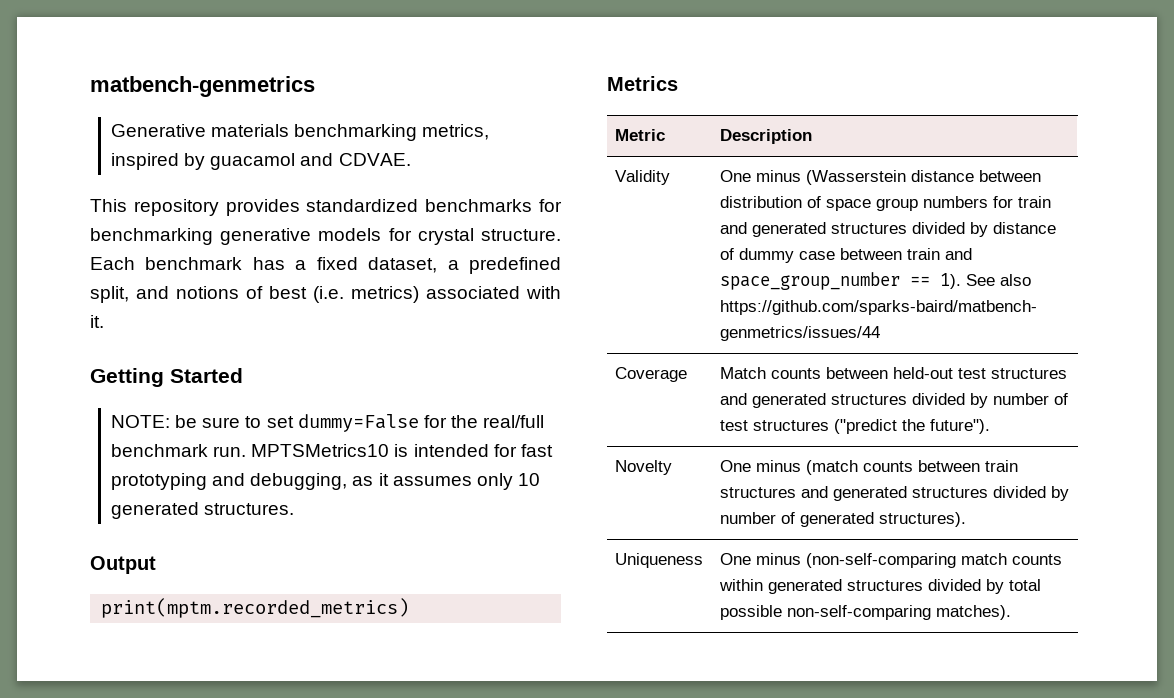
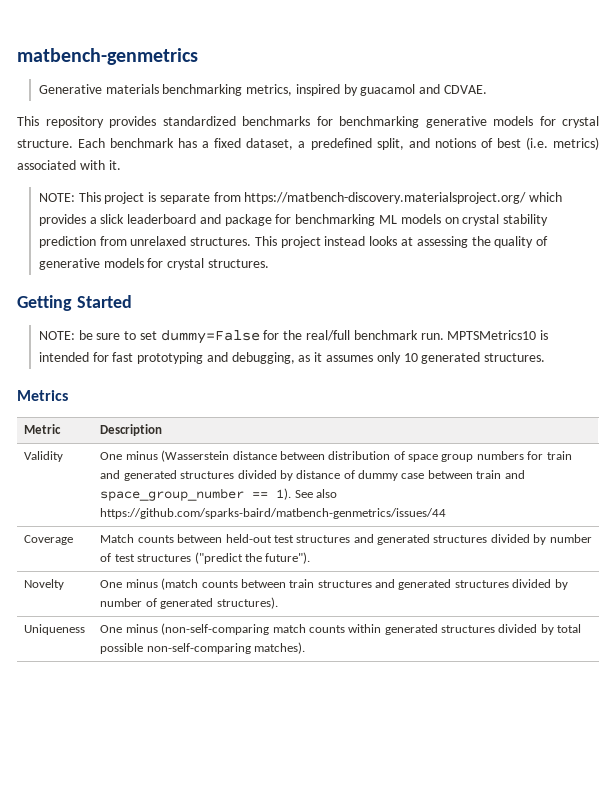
(104, 321) none -> [38,192,563,204] [38,214,549,226] [38,236,549,248] [38,258,269,270] // NOTE: This project is separate from https://matbench-discovery.materialsproject.org/ which provides a slick leaderboard and package for benchmarking ML models on crystal stability prediction from unrelaxed structures. This project instead looks at assessing the quality of generative models for crystal structures.
[90,556,156,574] [101,598,410,618] // Output // print(mptm.recorded_metrics) -> (546, 357) none

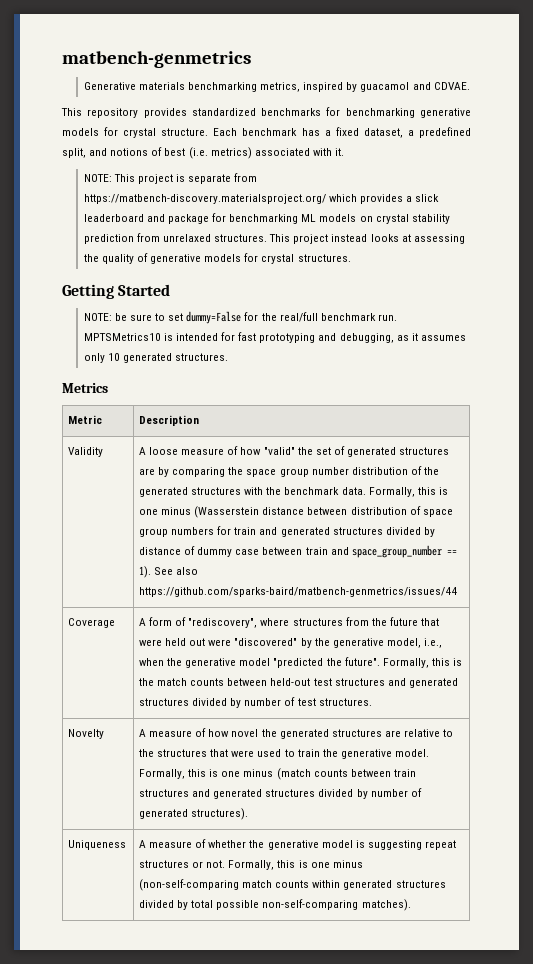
[100,452,123,460] One -> [139,446,450,457] [139,466,439,477] [139,487,448,497] [139,509,159,515] A loose measure of how "valid" the set of generated structures are by comparing the space group number distribution of the generated structures with the benchmark data. Formally, this is one
[100,534,135,543] Match -> [139,617,439,628] [139,638,442,648] [139,657,462,668] [139,678,188,686] A form of "rediscovery", where structures from the future that were held out were "discovered" by the generative model, i.e., when the generative model "predicted the future". Formally, this is the match
[137,552,311,564] [24,579,65,590] [100,580,123,588] structures ("predict the future"). // Novelty | One -> [318,698,372,706] [68,729,105,739] [139,728,454,739] [139,749,429,759] [139,769,241,779] structures. // Novelty | A measure of how novel the generated structures are relative to the structures that were used to train the generative model. Formally, this is one
[100,625,123,633] One -> [139,839,456,850] [139,860,330,870] A measure of whether the generative model is suggesting repeat structures or not. Formally, this is one

